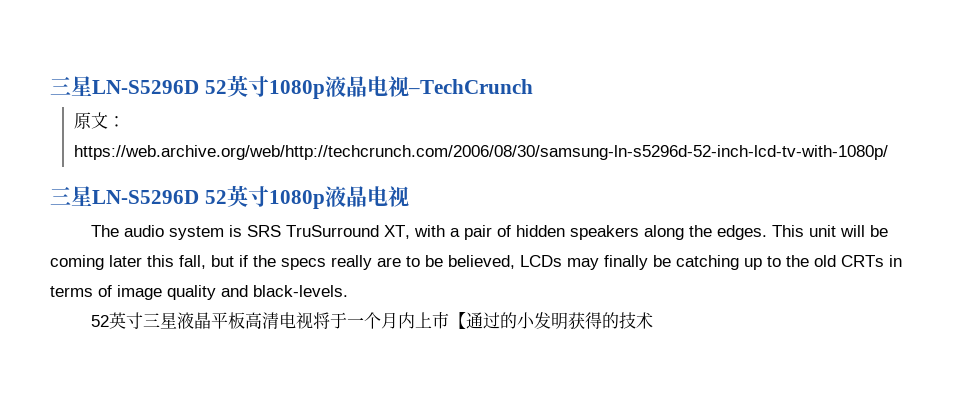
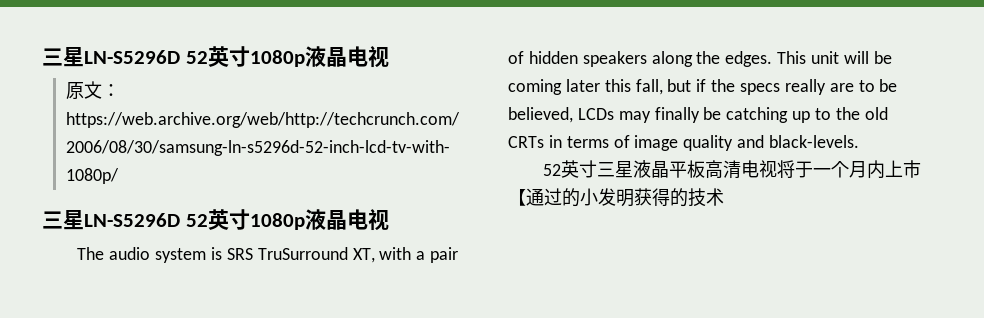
[50,75,533,99] 三星LN-S5296D 52英寸1080p液晶电视–TechCrunch -> [42,46,389,68] 三星LN-S5296D 52英寸1080p液晶电视

